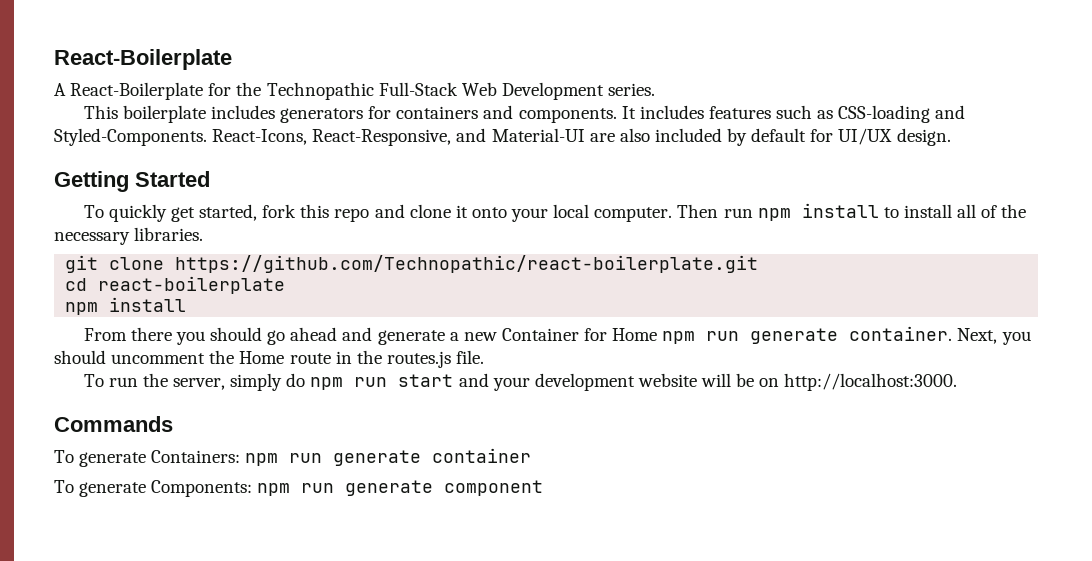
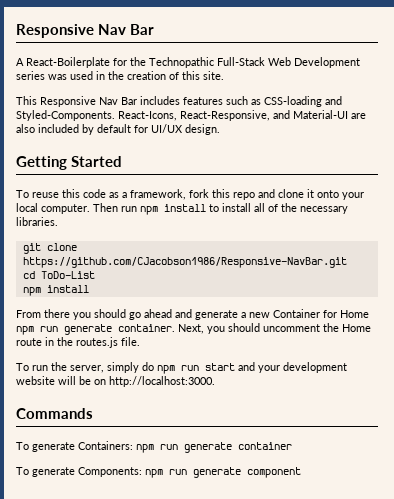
[54,49,232,70] React-Boilerplate -> [16,24,155,38] Responsive Nav Bar
[608,83,656,96] [83,105,636,123] series. // This boilerplate includes generators for containers and components. It -> [16,71,224,80] [16,96,137,107] series was used in the creation of this site. // This Responsive Nav Bar
[108,204,258,222] quickly get started, -> [32,189,186,200] reuse this code as a framework,
[175,255,759,273] https://github.com/Technopathic/react-boilerplate.git -> [22,257,347,268] https://github.com/CJacobson1986/Responsive-NavBar.git
[98,276,286,294] react-boilerplate -> [40,271,95,279] ToDo-List

